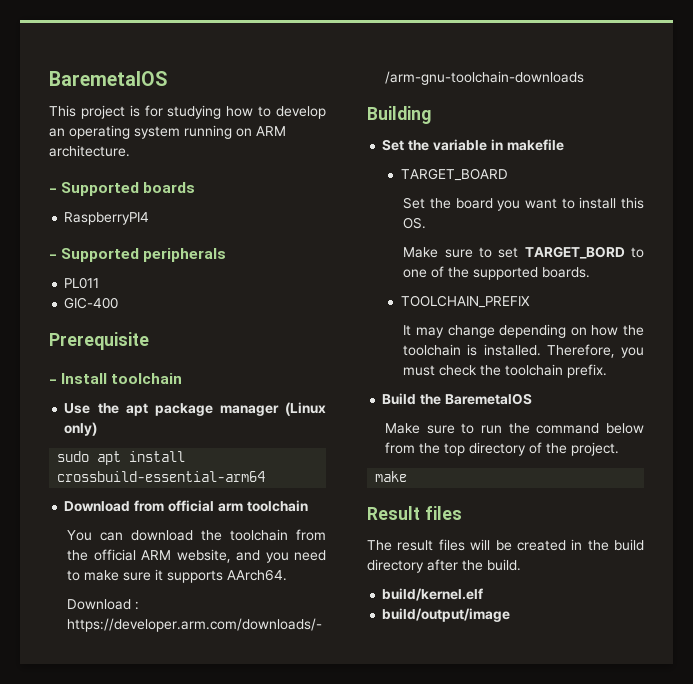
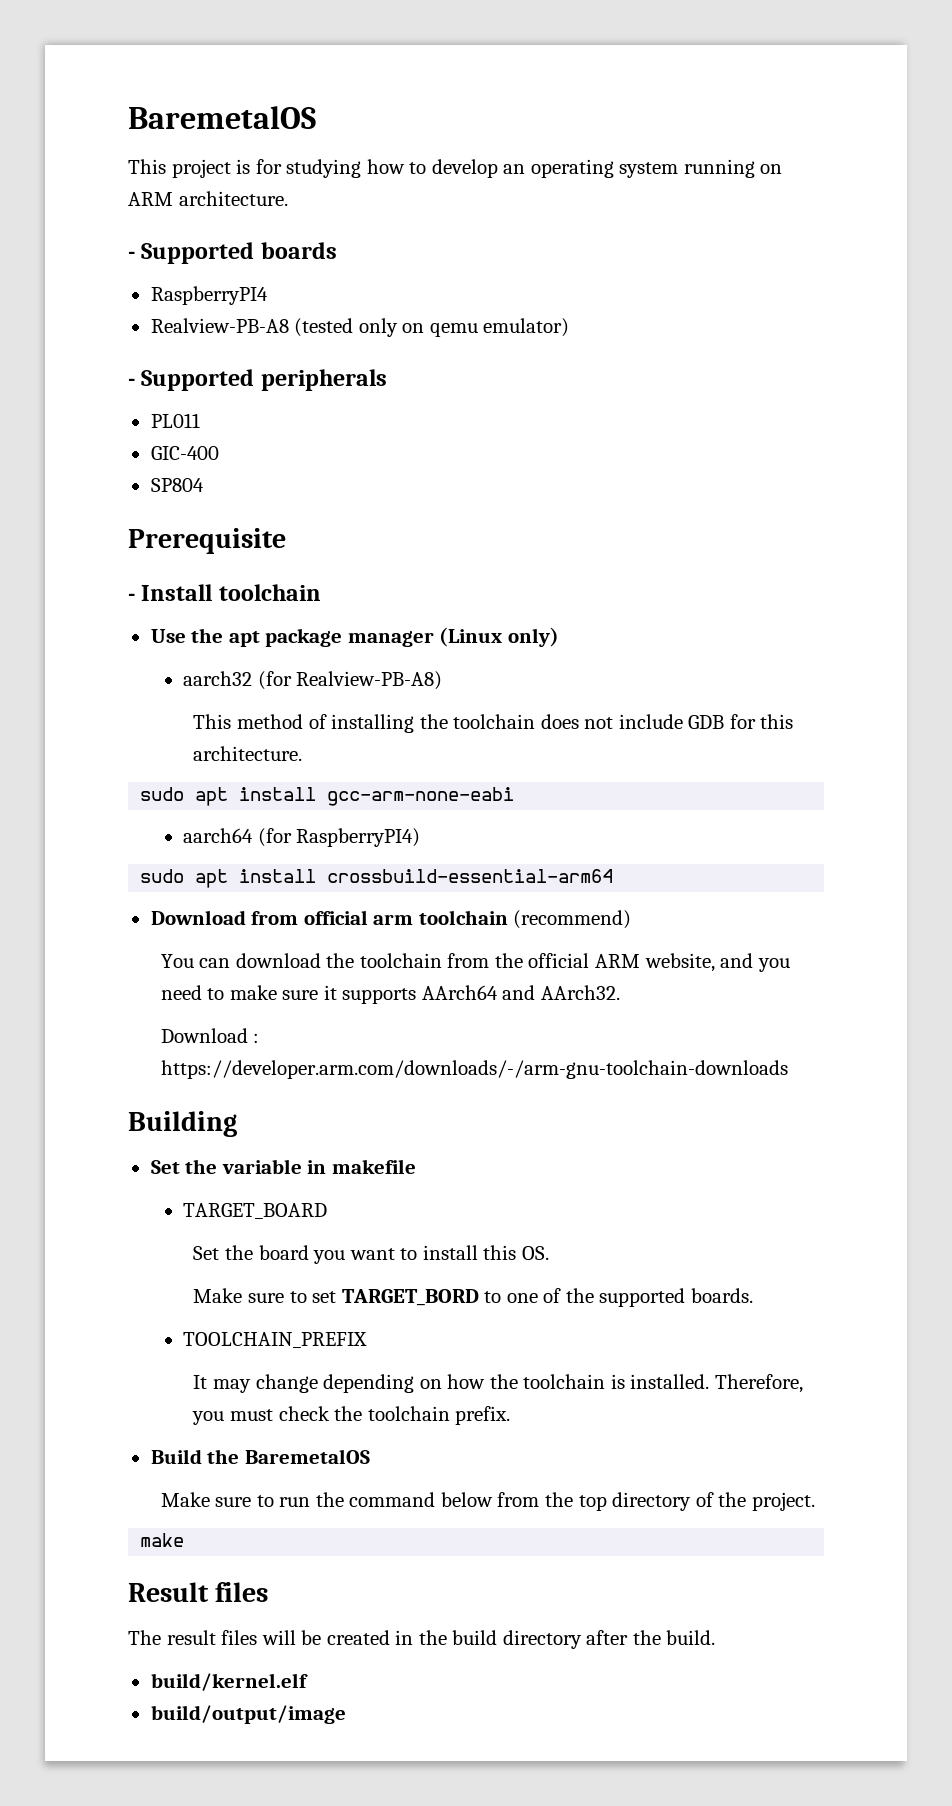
(150, 218) none -> [150,318,570,337] // Realview-PB-A8 (tested only on qemu emulator)
(119, 303) none -> [150,478,204,492] // SP804
(98, 429) none -> [183,671,443,690] [193,714,794,733] [193,746,303,761] [140,787,515,806] [183,828,421,847] // aarch32 (for Realview-PB-A8) // This method of installing the toolchain does not include GDB for this architecture. // sudo apt install gcc-arm-none-eabi // aarch64 (for RaspberryPI4)
(309, 506) none -> [513,910,632,929] (recommend)
[227,569,288,581] AArch64. -> [421,985,621,1000] AArch64 and AArch32.

